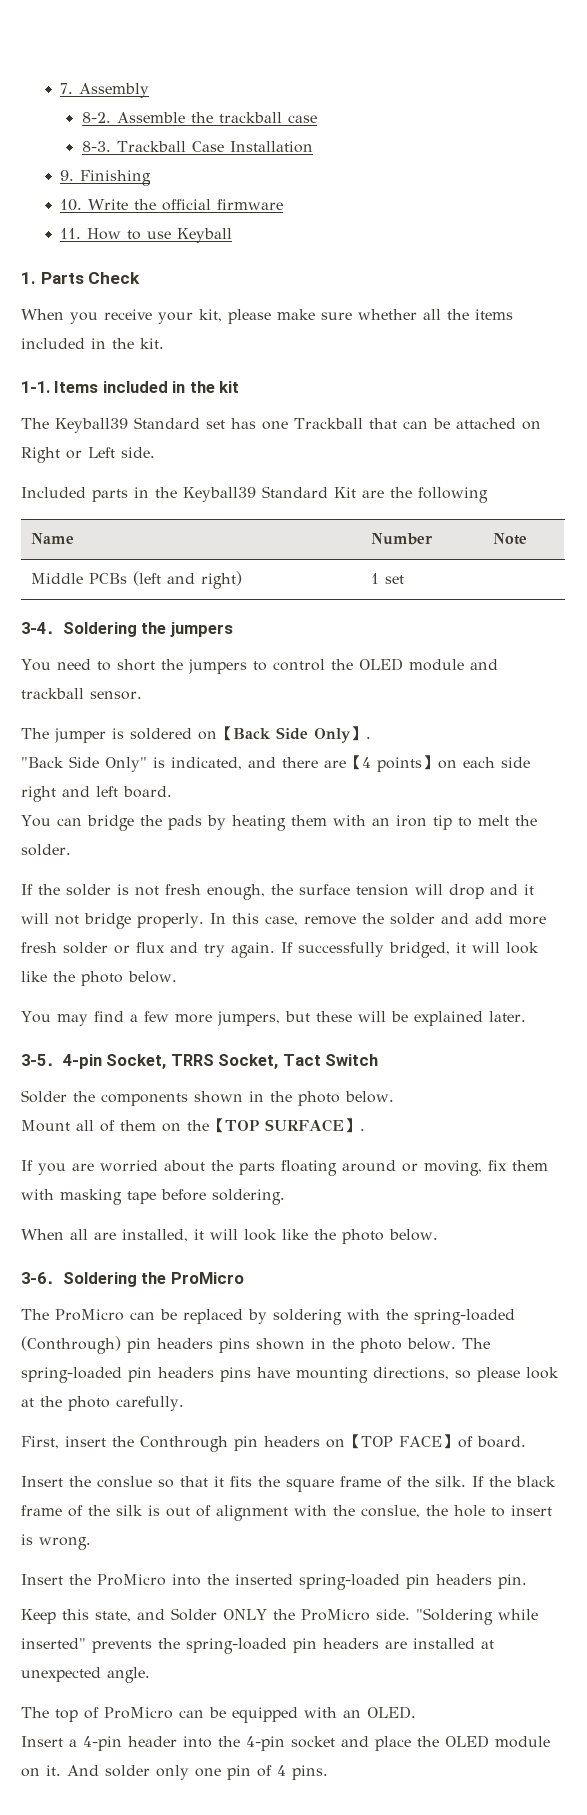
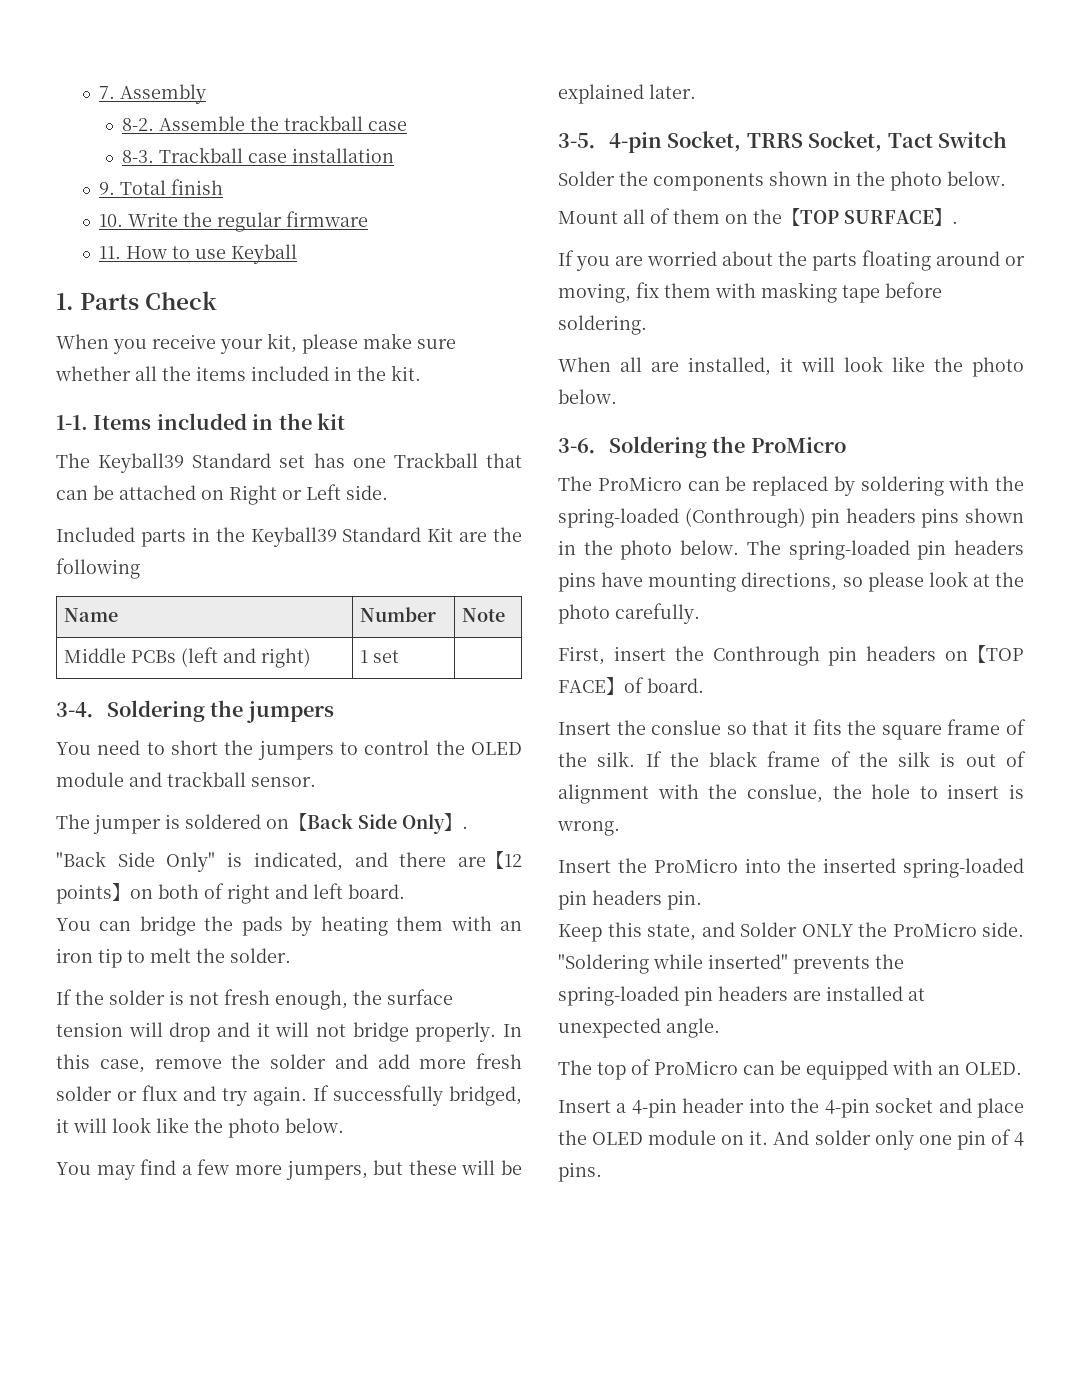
[191,141,313,153] Case Installation -> [248,148,395,163] case installation
[80,170,152,186] Finishing -> [120,179,224,195] Total finish
[162,199,212,211] official -> [217,212,283,232] regular
[362,757,371,768] 4 -> [504,854,522,867] 12
[463,757,530,768] each side -> [158,883,224,899] both of

